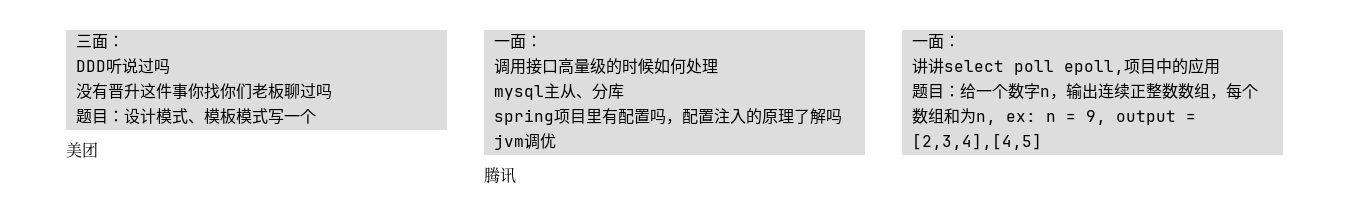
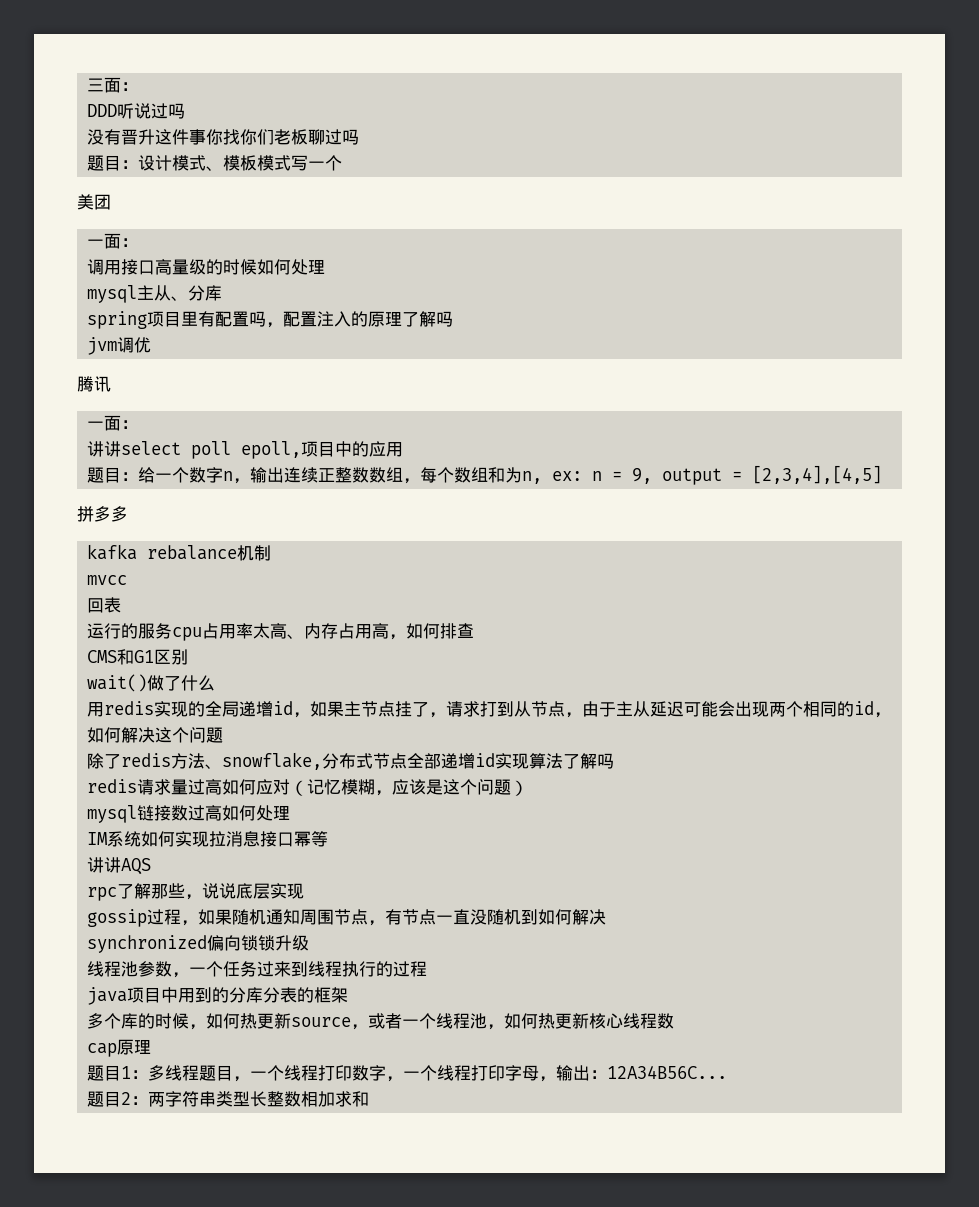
(1042, 141) none -> [77,506,128,522] [87,544,272,561] [87,575,128,585] [87,597,122,613] [87,623,475,641] [87,649,189,665] [87,674,216,692] [87,701,892,718] [87,727,224,743] [87,752,615,770] [87,779,529,796] [87,805,291,823] [87,831,329,847] [87,857,152,875] [87,883,305,901] [87,909,607,927] [87,935,310,953] [87,961,428,978] [87,987,349,1005] [87,1013,675,1030] [87,1039,152,1057] [87,1065,728,1082] [87,1091,370,1107] // 拼多多 // kafka rebalance机制 // mvcc // 回表 // 运行的服务cpu占用率太高、内存占用高，如何排查 // CMS和G1区别 // wait()做了什么 // 用redis实现的全局递增id，如果主节点挂了，请求打到从节点，由于主从延迟可能会出现两个相同的id，如何解决这个问题 // 除了redis方法、snowflake,分布式节点全部递增id实现算法了解吗 // redis请求量过高如何应对（记忆模糊，应该是这个问题） // mysql链接数过高如何处理 // IM系统如何实现拉消息接口幂等 // 讲讲AQS // rpc了解那些，说说底层实现 // gossip过程，如果随机通知周围节点，有节点一直没随机到如何解决 // synchronized偏向锁锁升级 // 线程池参数，一个任务过来到线程执行的过程 // java项目中用到的分库分表的框架 // 多个库的时候，如何热更新source，或者一个线程池，如何热更新核心线程数 // cap原理 // 题目1：多线程题目，一个线程打印数字，一个线程打印字母，输出：12A34B56C... // 题目2：两字符串类型长整数相加求和

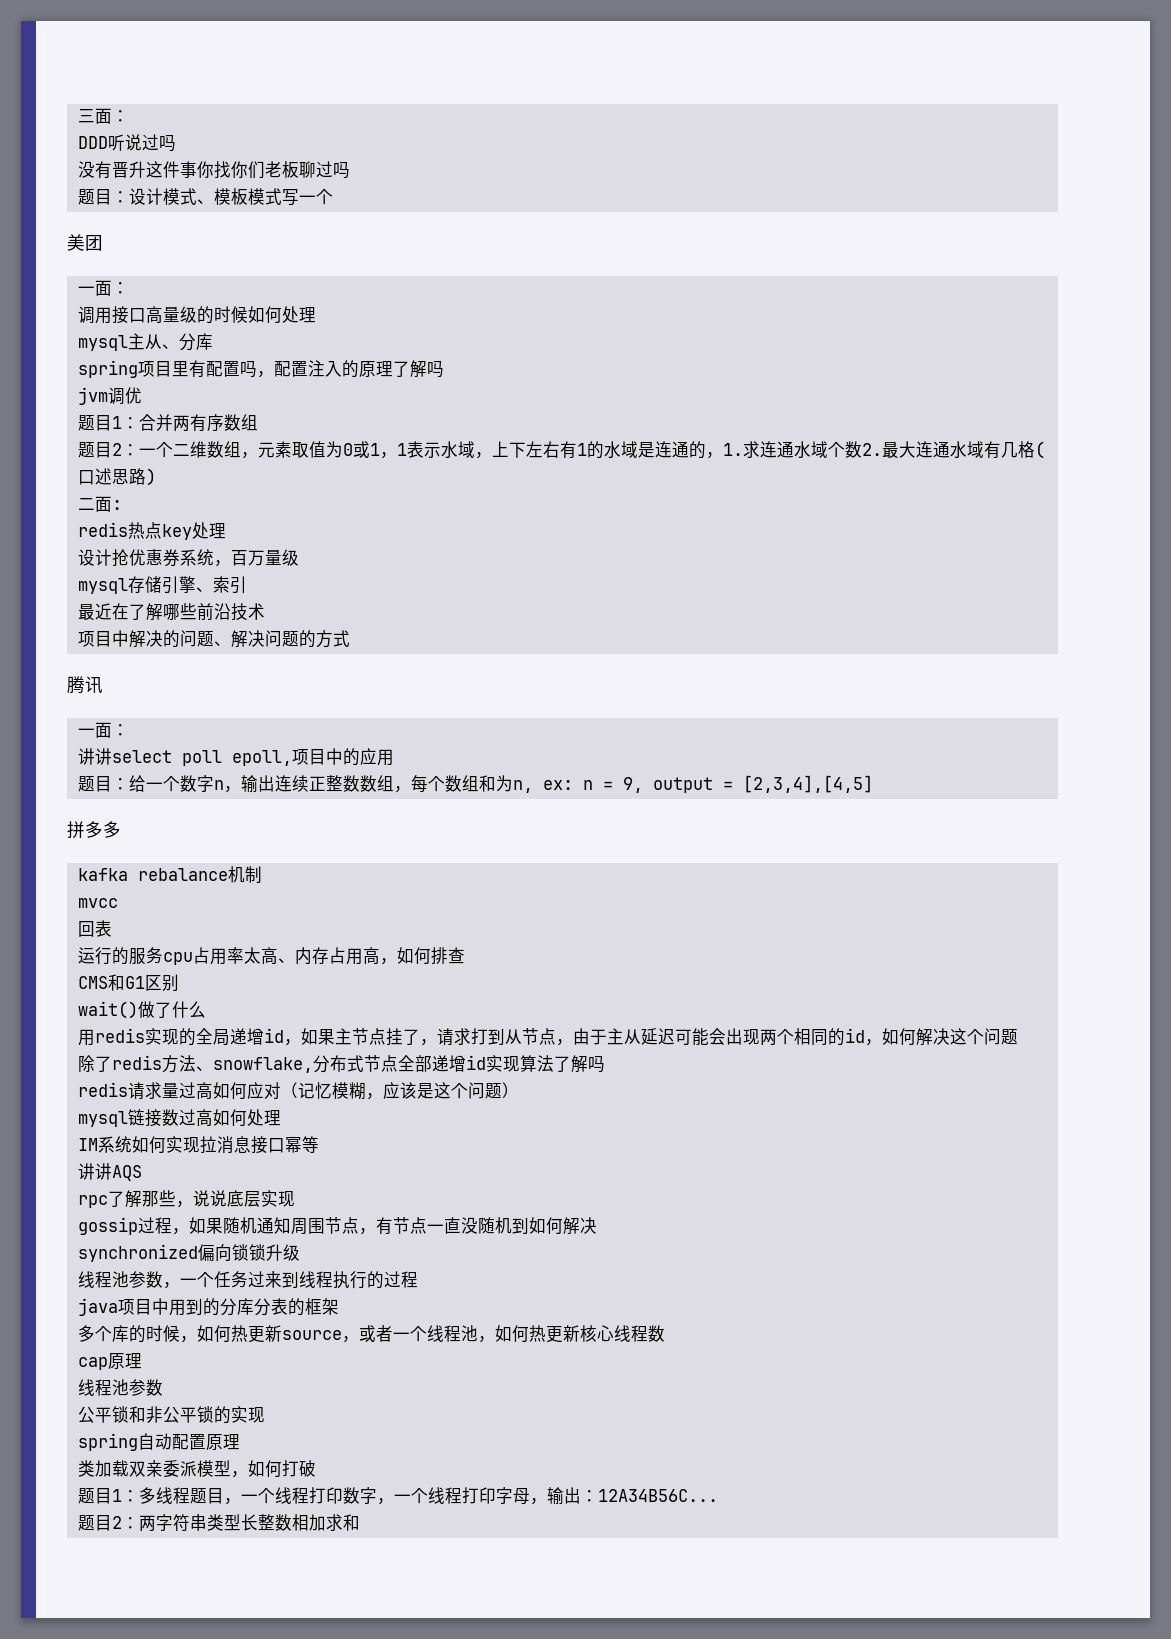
(152, 345) none -> [77,414,258,432] [77,441,1045,459] [77,468,156,486] [77,496,122,512] [77,522,226,540] [77,549,299,567] [77,576,247,594] [77,603,265,621] [77,630,350,648] // 题目1：合并两有序数组 // 题目2：一个二维数组，元素取值为0或1，1表示水域，上下左右有1的水域是连通的，1.求连通水域个数2.最大连通水域有几格(口述思路) // 二面: // redis热点key处理 // 设计抢优惠券系统，百万量级 // mysql存储引擎、索引 // 最近在了解哪些前沿技术 // 项目中解决的问题、解决问题的方式
(152, 1046) none -> [77,1379,163,1396] [77,1406,265,1424] [77,1433,240,1451] [77,1460,316,1478] // 线程池参数 // 公平锁和非公平锁的实现 // spring自动配置原理 // 类加载双亲委派模型，如何打破

